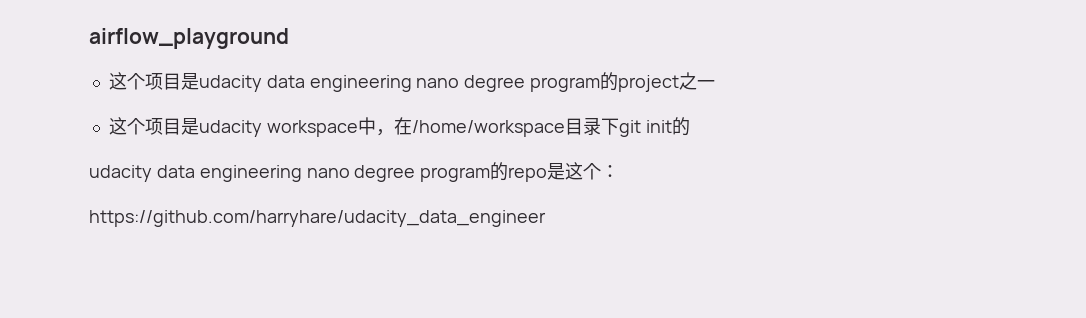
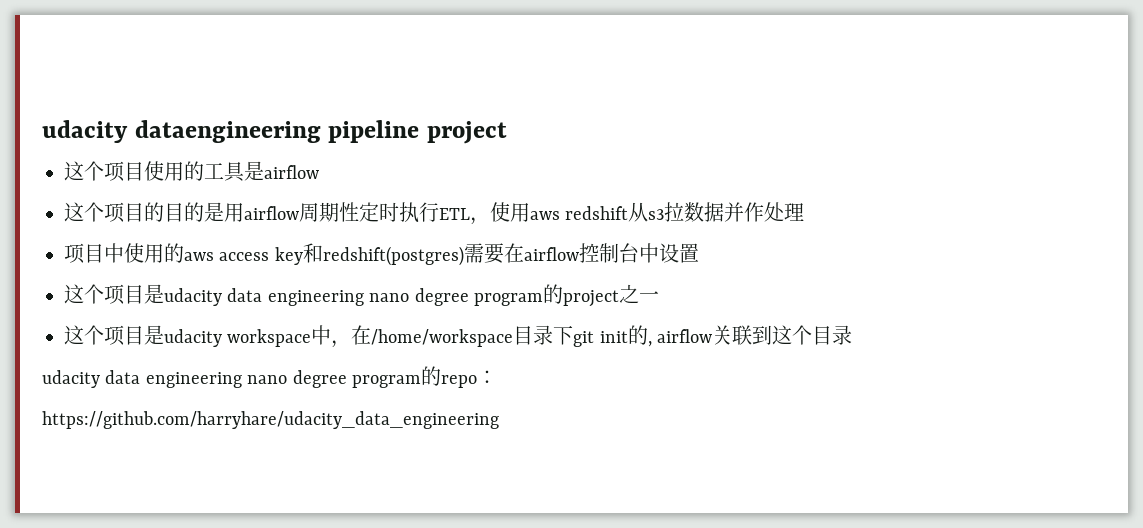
[89,28,289,49] airflow_playground -> [42,120,507,144] [64,161,319,182] [64,202,805,225] [64,243,699,266] udacity dataengineering pipeline project // 这个项目使用的工具是airflow // 这个项目的目的是用airflow周期性定时执行ETL，使用aws redshift从s3拉数据并作处理 // 项目中使用的aws access key和redshift(postgres)需要在airflow控制台中设置
(690, 126) none -> [647,325,853,347] , airflow关联到这个目录
[547,162,602,180] 是这个 -> (477, 381) none
[89,210,546,227] https://github.com/harryhare/udacity_data_engineer -> [42,411,499,429] https://github.com/harryhare/udacity_data_engineering

